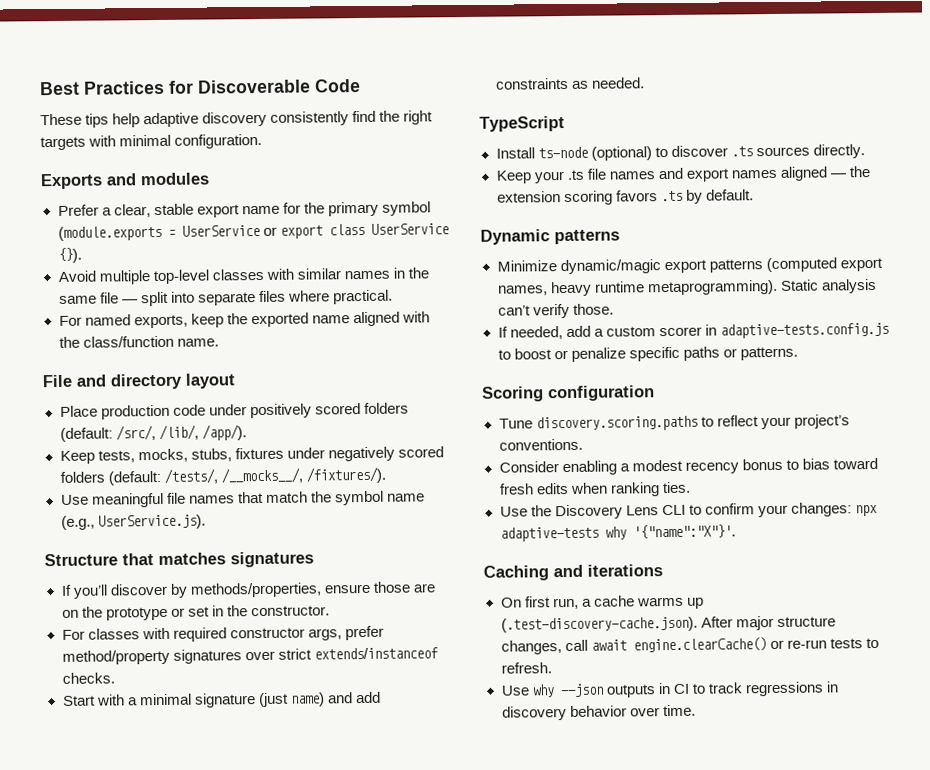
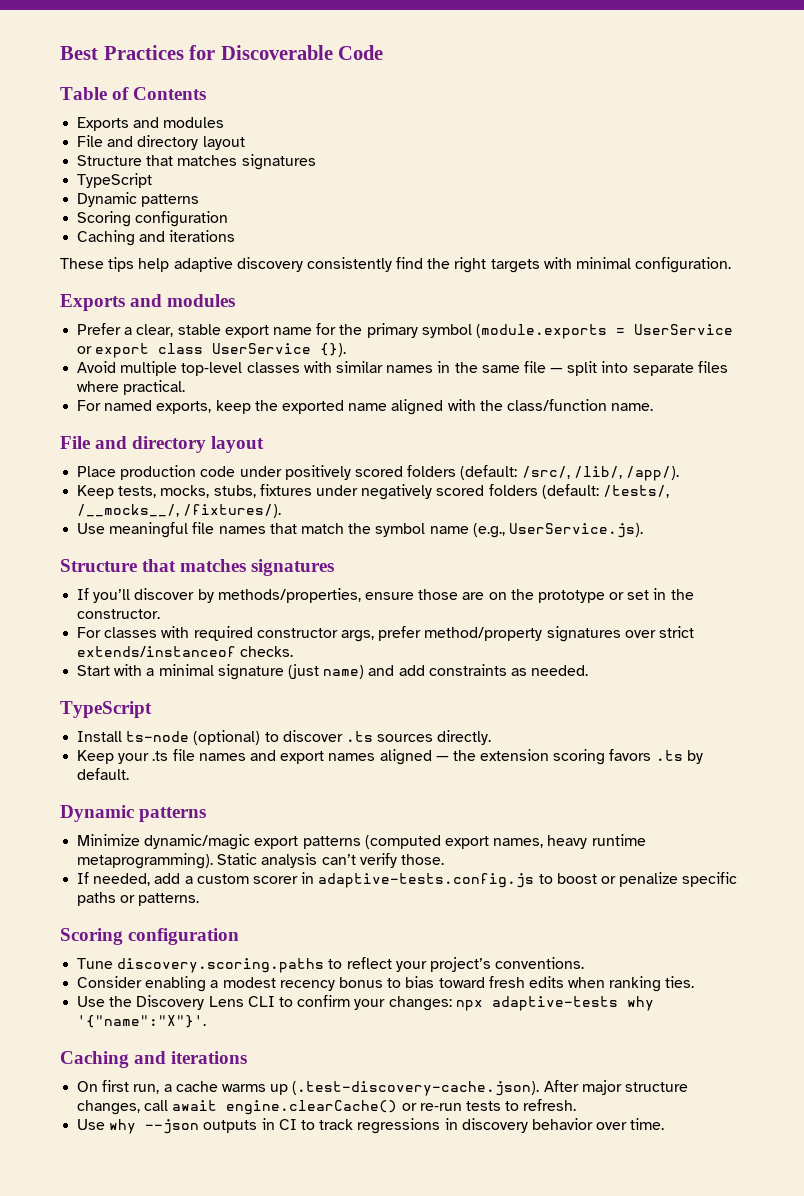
(361, 86) none -> [60,87,207,100] [77,117,225,131] [77,135,245,150] [77,154,316,170] [77,173,153,188] [77,192,200,207] [77,211,229,227] [77,230,236,246] // Table of Contents // Exports and modules // File and directory layout // Structure that matches signatures // TypeScript // Dynamic patterns // Scoring configuration // Caching and iterations

